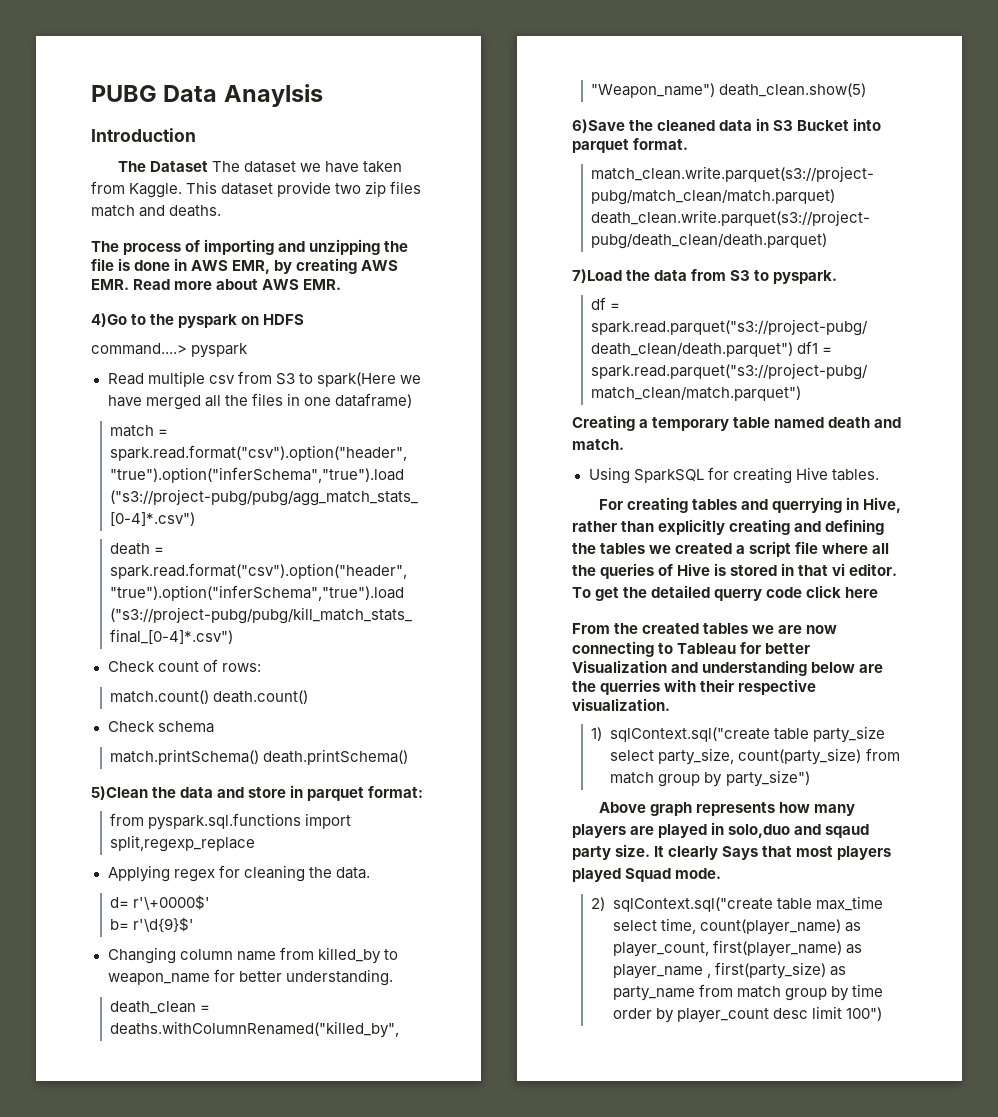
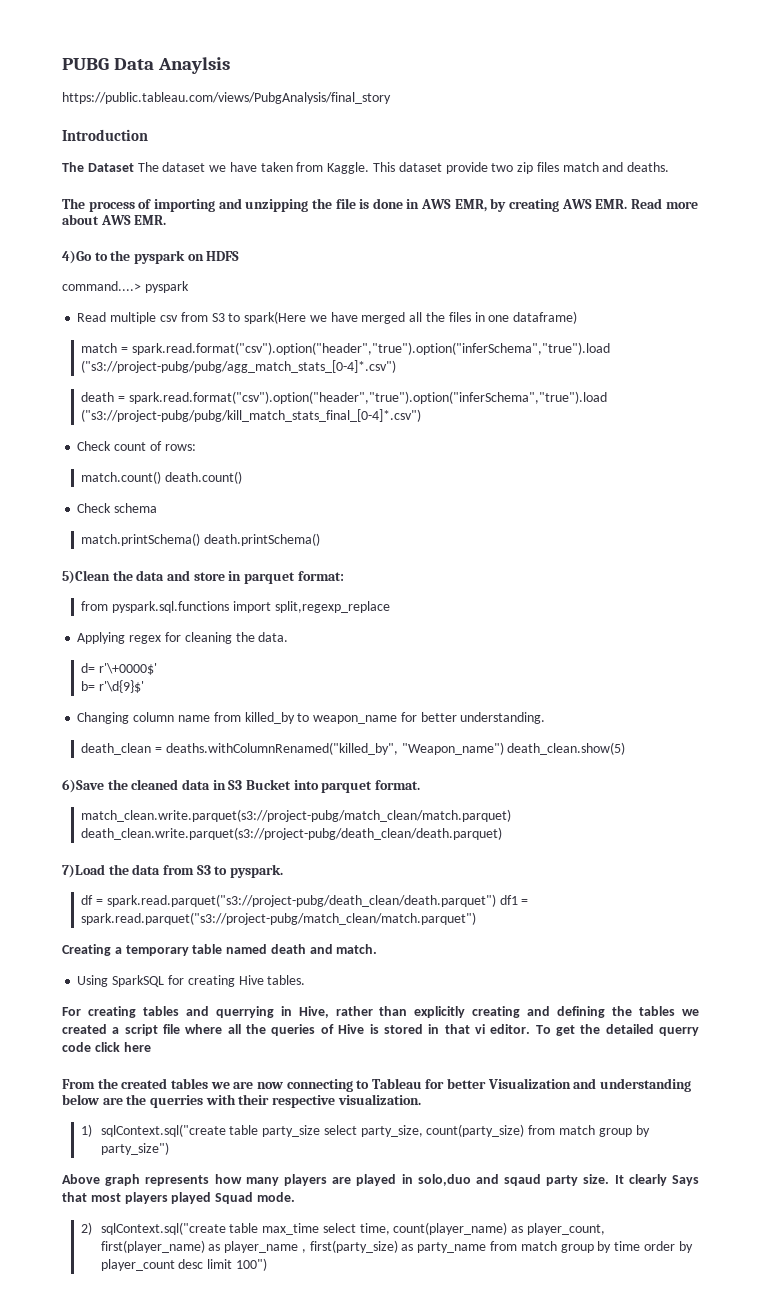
(323, 95) none -> [62,92,391,104] // https://public.tableau.com/views/PubgAnalysis/final_story

